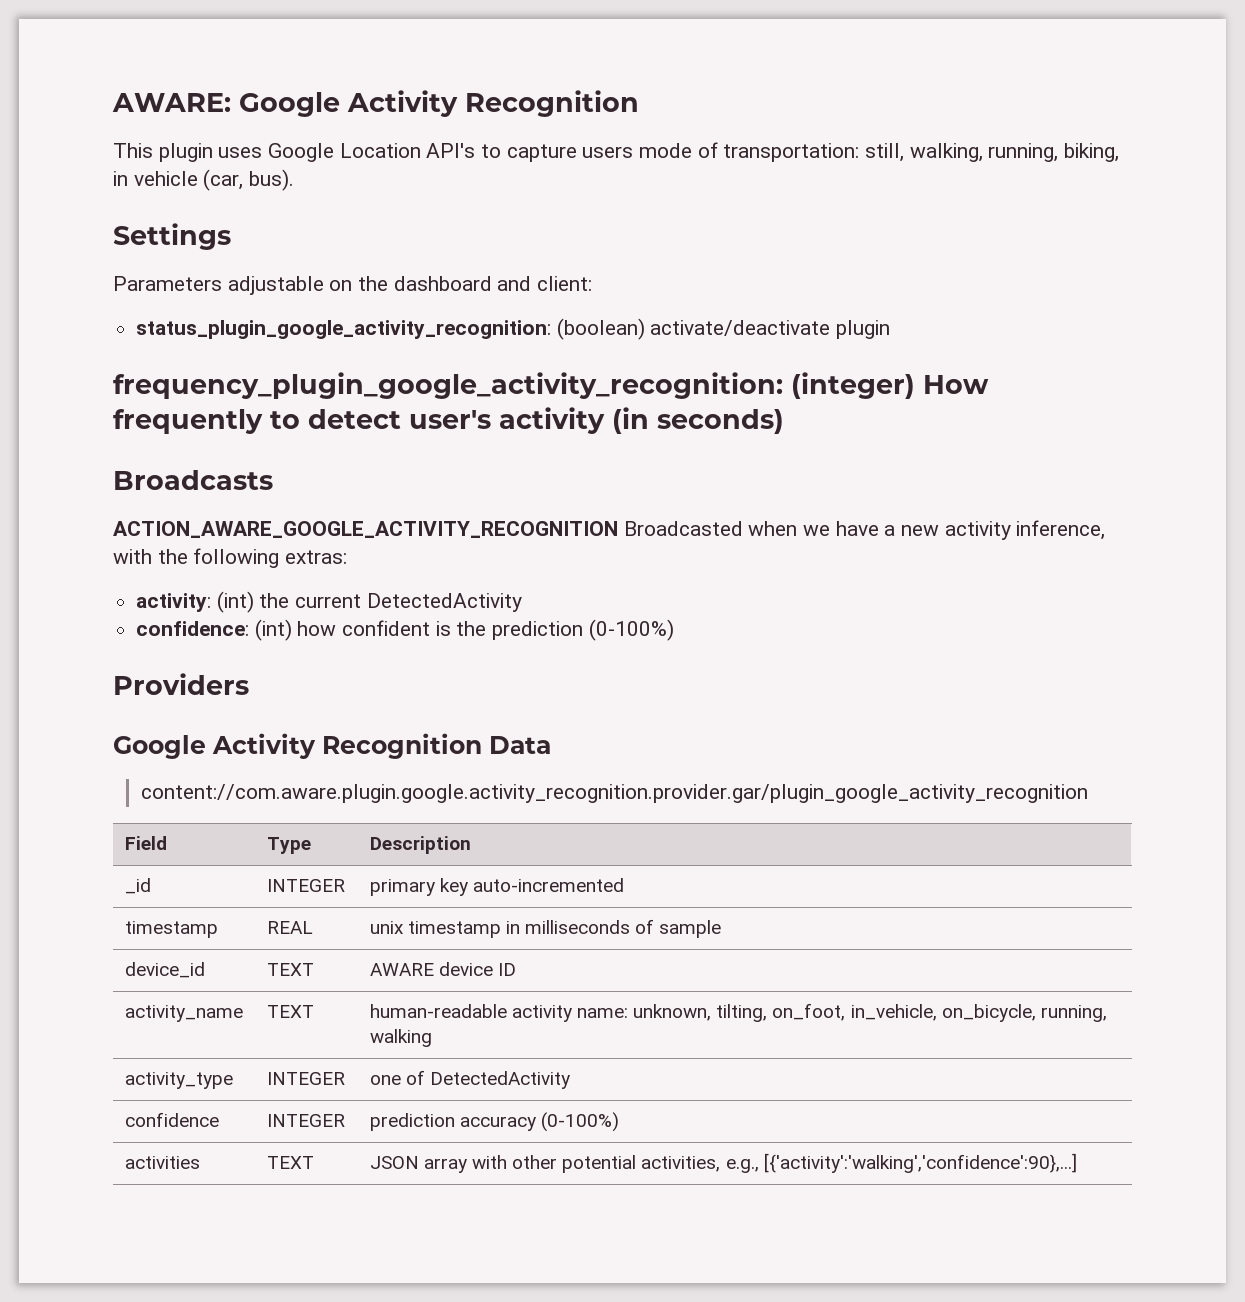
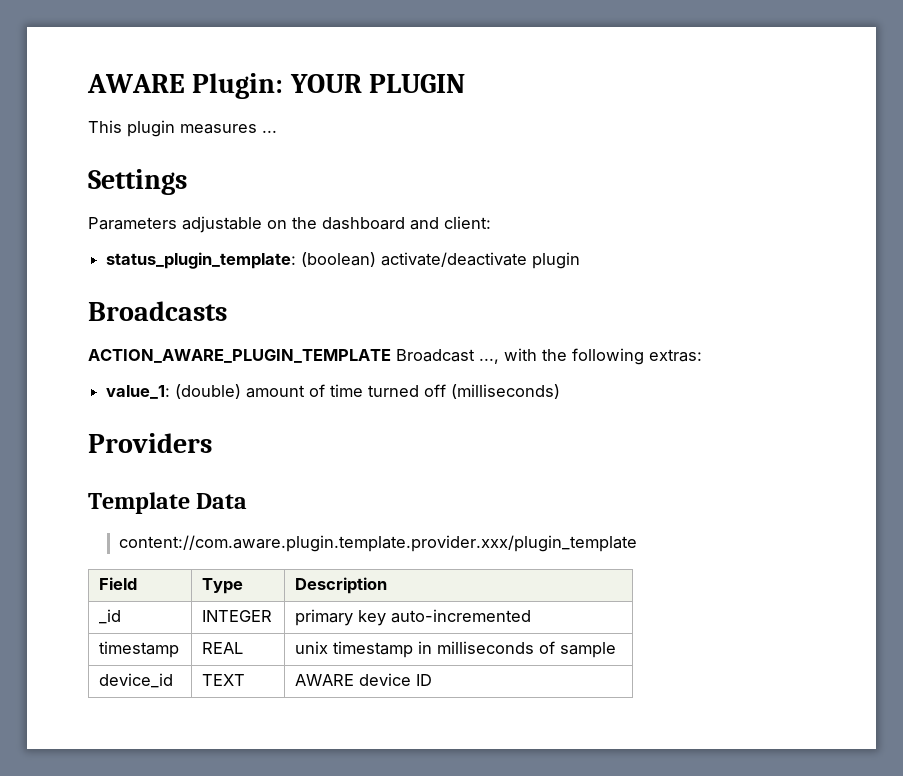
[112,90,639,117] [113,142,1120,162] [113,169,295,191] AWARE: Google Activity Recognition // This plugin uses Google Location API's to capture users mode of transportation: still, walking, running, biking, in vehicle (car, bus). -> [87,73,466,99] [88,120,277,137] AWARE Plugin: YOUR PLUGIN // This plugin measures ...
[136,320,552,339] status_plugin_google_activity_recognition: -> [106,252,297,269] status_plugin_template:
[113,372,989,399] [113,407,784,434] [113,470,273,490] [113,520,1106,540] [113,548,348,568] [136,591,522,613] [136,619,674,641] [113,673,249,695] [113,733,482,759] frequency_plugin_google_activity_recognition: (integer) How frequently to detect user's activity (in seconds) // Broadcasts // ACTION_AWARE_GOOGLE_ACTIVITY_RECOGNITION Broadcasted when we have a new activity inference, with the following extras: // activity: (int) the current DetectedActivity // confidence: (int) how confident is the prediction (0-100%) // Providers // Google Activity Recognition -> [88,301,227,321] [88,348,702,365] [106,384,561,399] [88,433,212,453] [88,492,190,514] Broadcasts // ACTION_AWARE_PLUGIN_TEMPLATE Broadcast ..., with the following extras: // value_1: (double) amount of time turned off (milliseconds) // Providers // Template
[140,784,1088,803] content://com.aware.plugin.google.activity_recognition.provider.gar/plugin_google_activity_recognition -> [119,535,638,552] content://com.aware.plugin.template.provider.xxx/plugin_template
[124,1005,243,1022] [266,1005,314,1018] [369,1003,1107,1022] [369,1029,432,1047] [124,1072,233,1089] [266,1072,345,1085] [369,1070,571,1089] [124,1112,219,1127] [266,1114,345,1127] [369,1112,620,1132] [124,1156,200,1169] [266,1156,314,1169] [369,1153,1077,1173] // activity_name | TEXT | human-readable activity name: unknown, tilting, on_foot, in_vehicle, on_bicycle, running, walking // activity_type | INTEGER | one of DetectedActivity // confidence | INTEGER | prediction accuracy (0-100%) // activities | TEXT | JSON array with other potential activities, e.g., [{'activity':'walking','confidence':90},...] -> (433, 680) none

